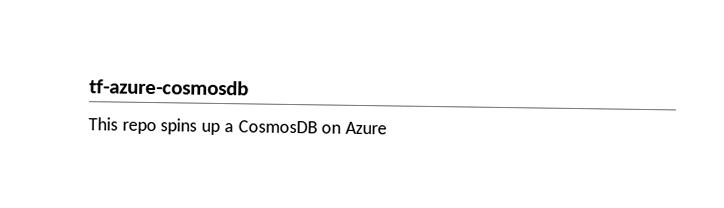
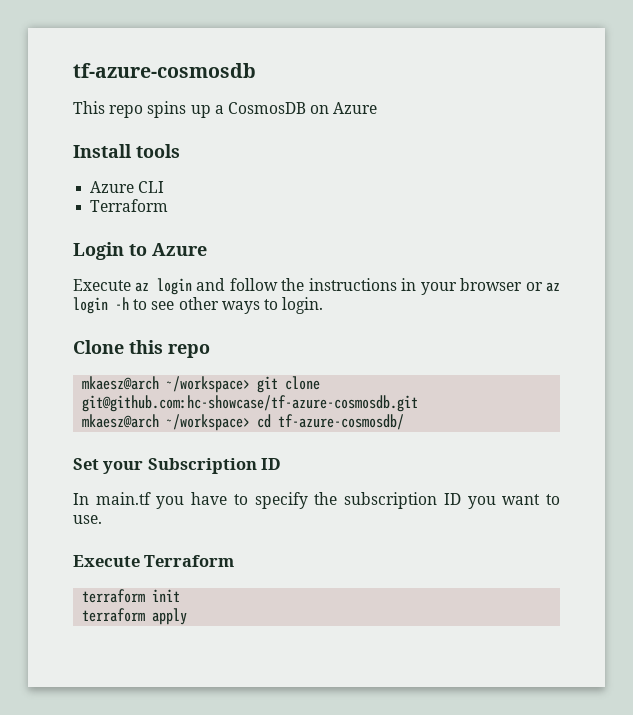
(388, 128) none -> [73,144,180,158] [90,181,165,193] [90,199,169,212] [73,242,207,260] [73,278,560,295] [73,297,324,314] [73,340,210,358] [82,376,321,393] [82,395,419,412] [82,414,405,431] [73,458,282,474] [73,492,560,509] [73,515,102,524] [73,555,235,567] [82,589,181,603] [82,608,188,625] // Install tools // Azure CLI // Terraform // Login to Azure // Execute az login and follow the instructions in your browser or az login -h to see other ways to login. // Clone this repo // mkaesz@arch ~/workspace> git clone git@github.com:hc-showcase/tf-azure-cosmosdb.git // mkaesz@arch ~/workspace> cd tf-azure-cosmosdb/ // Set your Subscription ID // In main.tf you have to specify the subscription ID you want to use. // Execute Terraform // terraform init // terraform apply

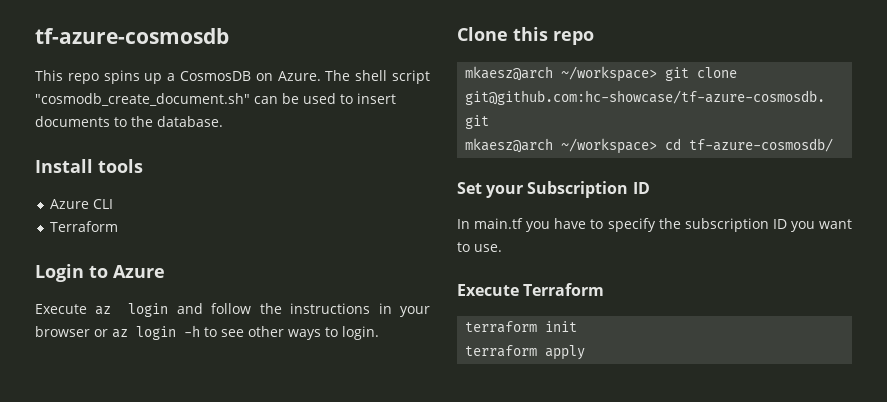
[333,102,378,114] Azure -> [277,70,431,84] [35,93,396,106] [35,116,223,127] Azure. The shell script "cosmodb_create_document.sh" can be used to insert documents to the database.

